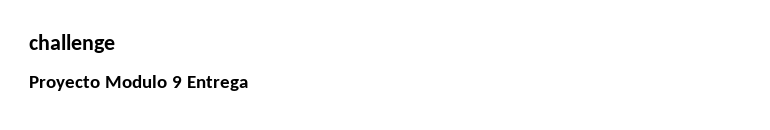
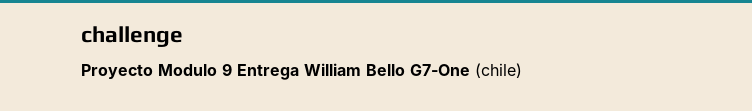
(248, 83) none -> [304,63,522,78] William Bello G7-One (chile)

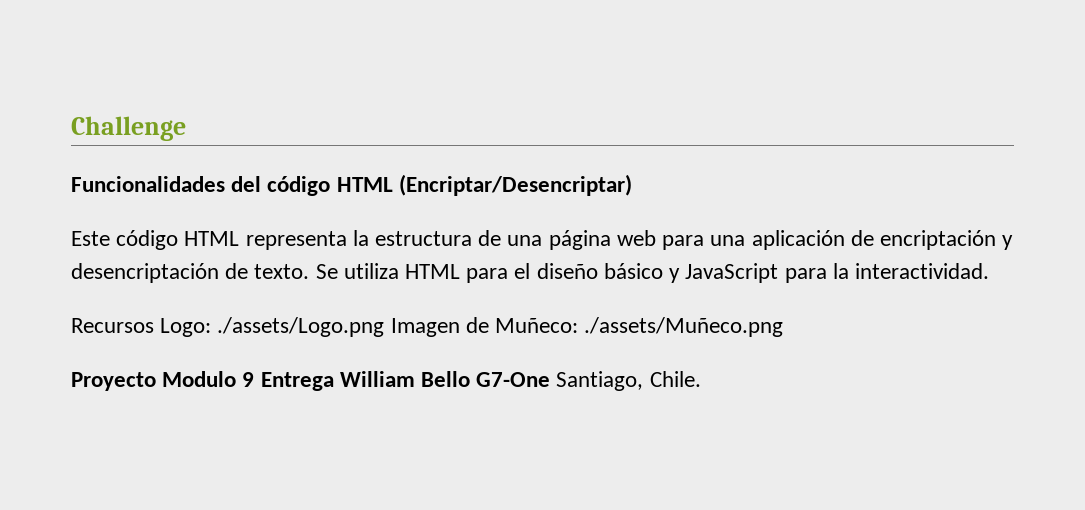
[81,26,183,47] challenge -> [71,116,186,141] [71,174,632,196] [71,230,1014,250] [71,263,989,283] [71,317,784,337] Challenge // Funcionalidades del código HTML (Encriptar/Desencriptar) // Este código HTML representa la estructura de una página web para una aplicación de encriptación y desencriptación de texto. Se utiliza HTML para el diseño básico y JavaScript para la interactividad. // Recursos Logo: ./assets/Logo.png Imagen de Muñeco: ./assets/Muñeco.png
[475,63,522,78] (chile) -> [556,371,701,391] Santiago, Chile.

